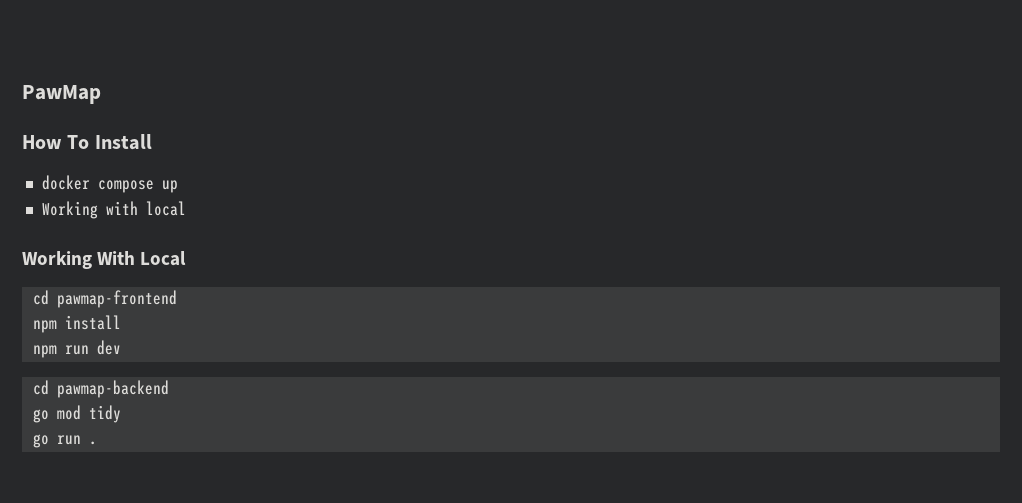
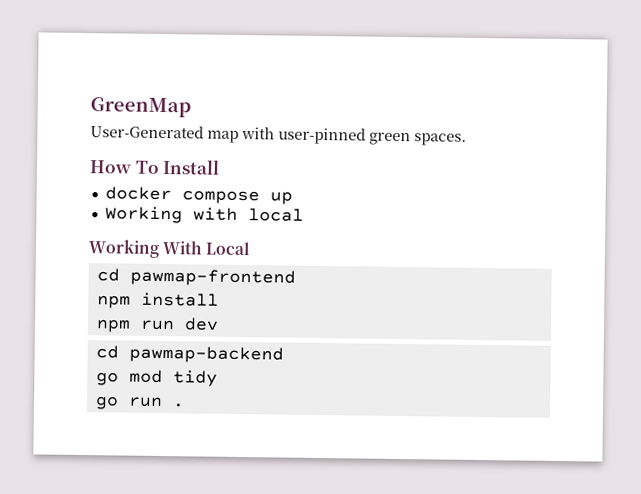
[22,85,101,104] PawMap -> [90,97,191,118] [90,125,467,146] GreenMap // User-Generated map with user-pinned green spaces.

